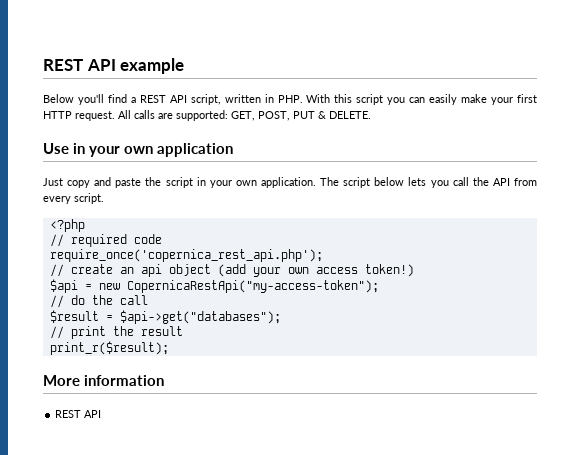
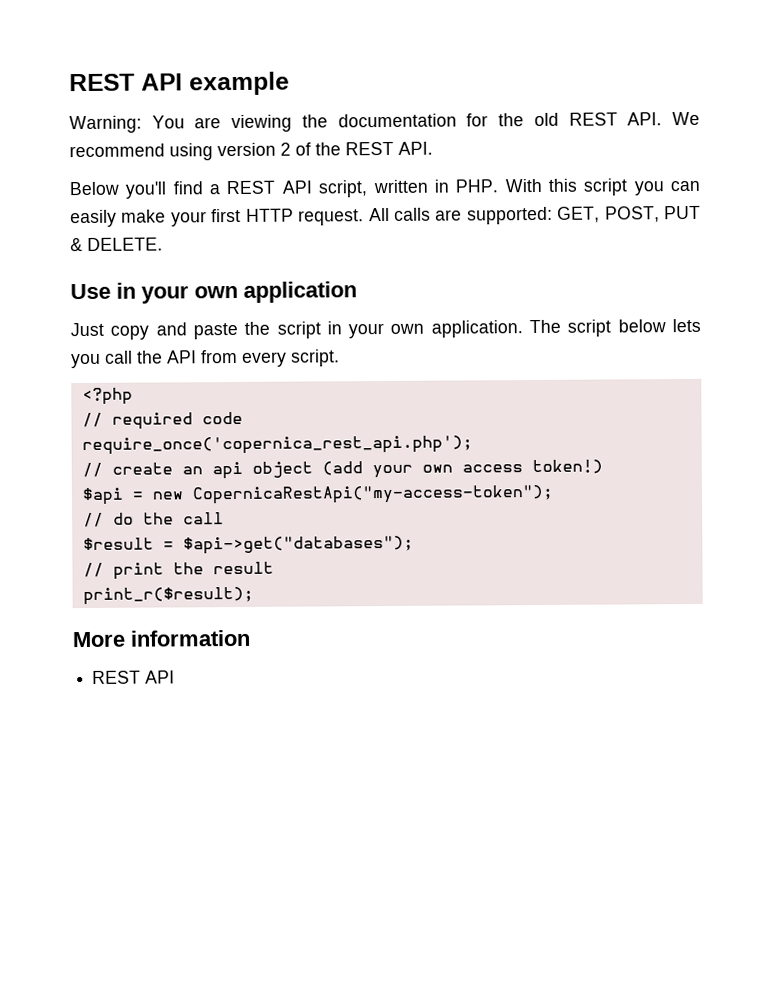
(185, 66) none -> [69,111,701,134] [69,141,433,161] // Warning: You are viewing the documentation for the old REST API. We recommend using version 2 of the REST API.

